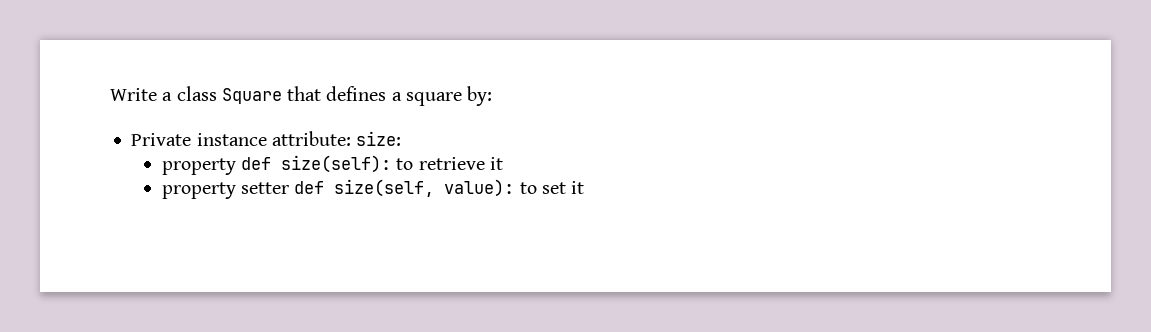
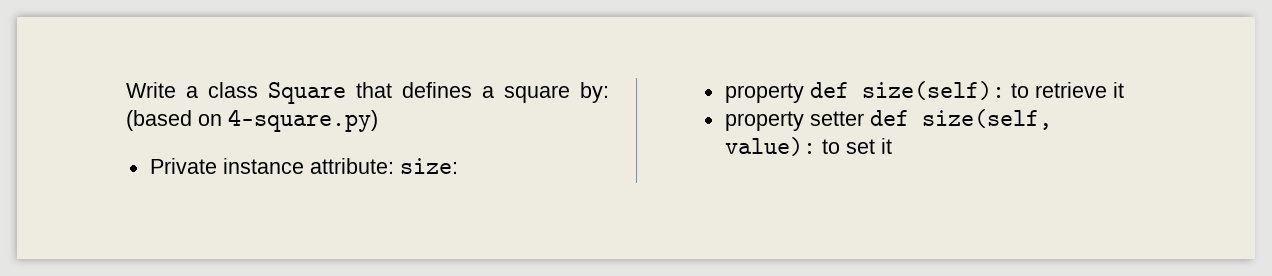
(493, 96) none -> [126,109,378,132] (based on 4-square.py)

